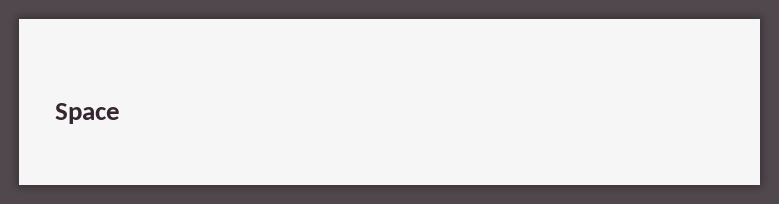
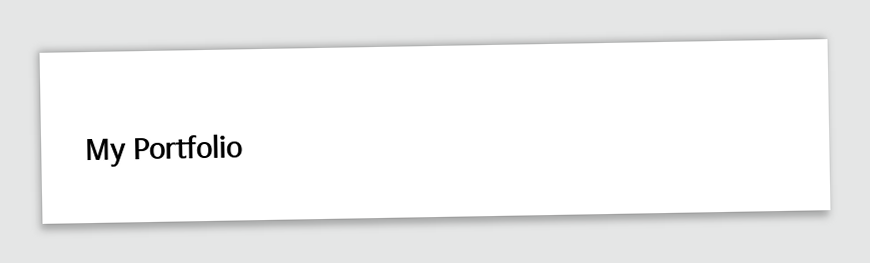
[55,103,120,124] Space -> [85,133,243,169] My Portfolio

